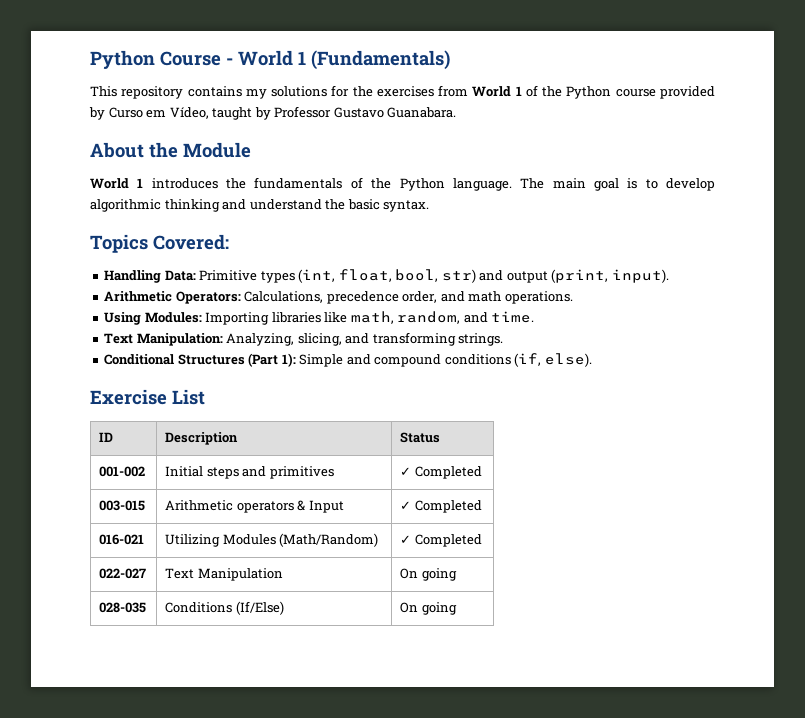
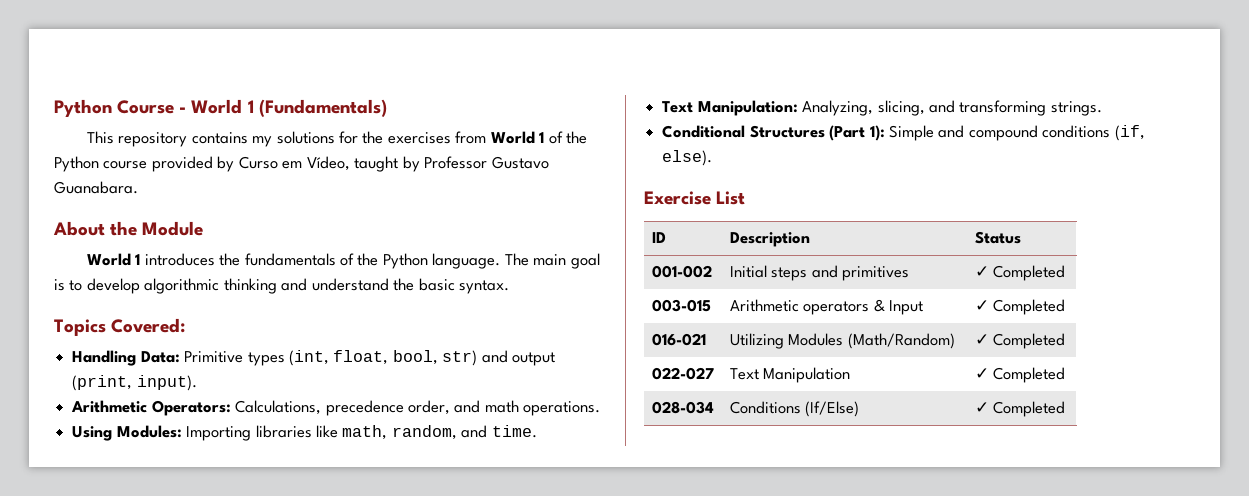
[400,568,457,581] [99,602,147,613] On going // 028-035 -> [974,367,1066,383] [651,401,714,414] ✓ Completed // 028-034
[400,602,457,615] On going -> [974,401,1066,417] ✓ Completed

